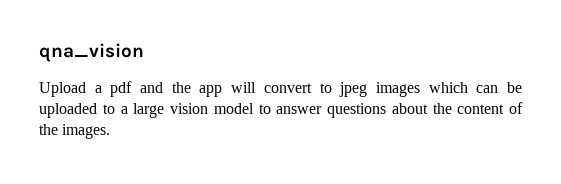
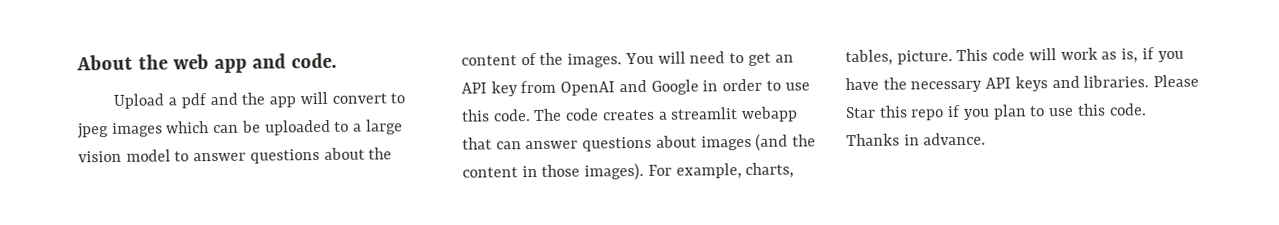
[39,43,144,62] qna_vision -> [76,52,337,74] About the web app and code.
(111, 131) none -> [624,51,794,66] [461,78,810,97] [461,106,799,123] [462,133,817,152] [462,162,795,181] [845,47,1184,66] [845,74,1200,93] [845,103,1147,121] [846,132,987,147] You will need to get an API key from OpenAI and Google in order to use this code. The code creates a streamlit webapp that can answer questions about images (and the content in those images). For example, charts, tables, picture. This code will work as is, if you have the necessary API keys and libraries. Please Star this repo if you plan to use this code. Thanks in advance.

